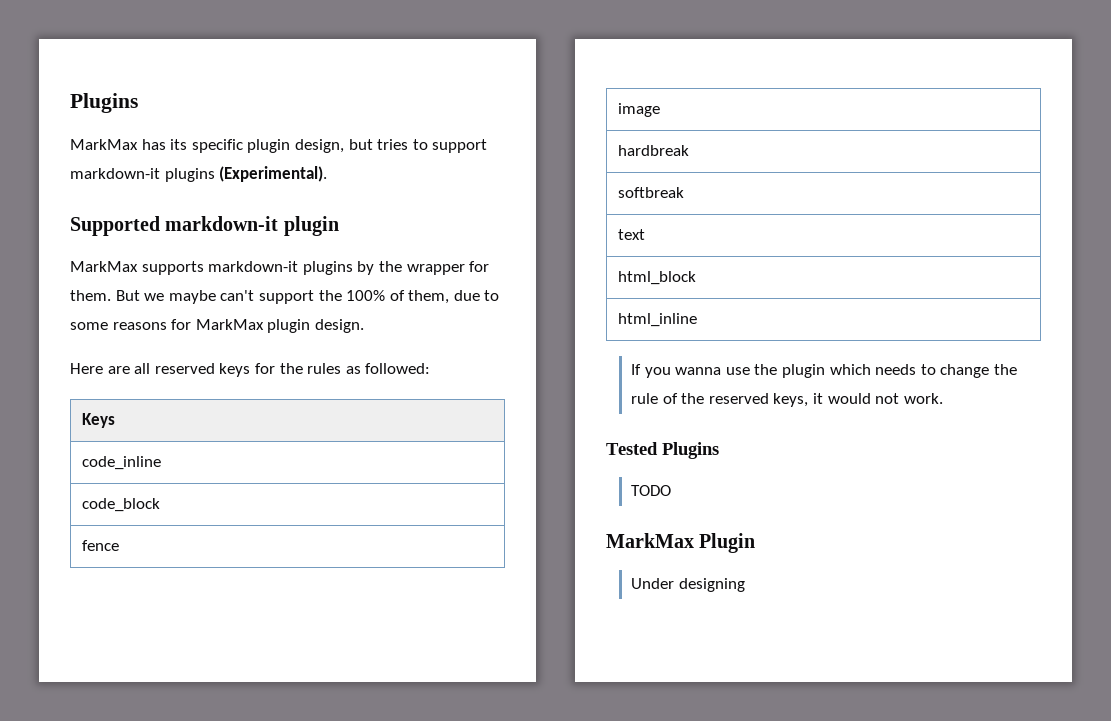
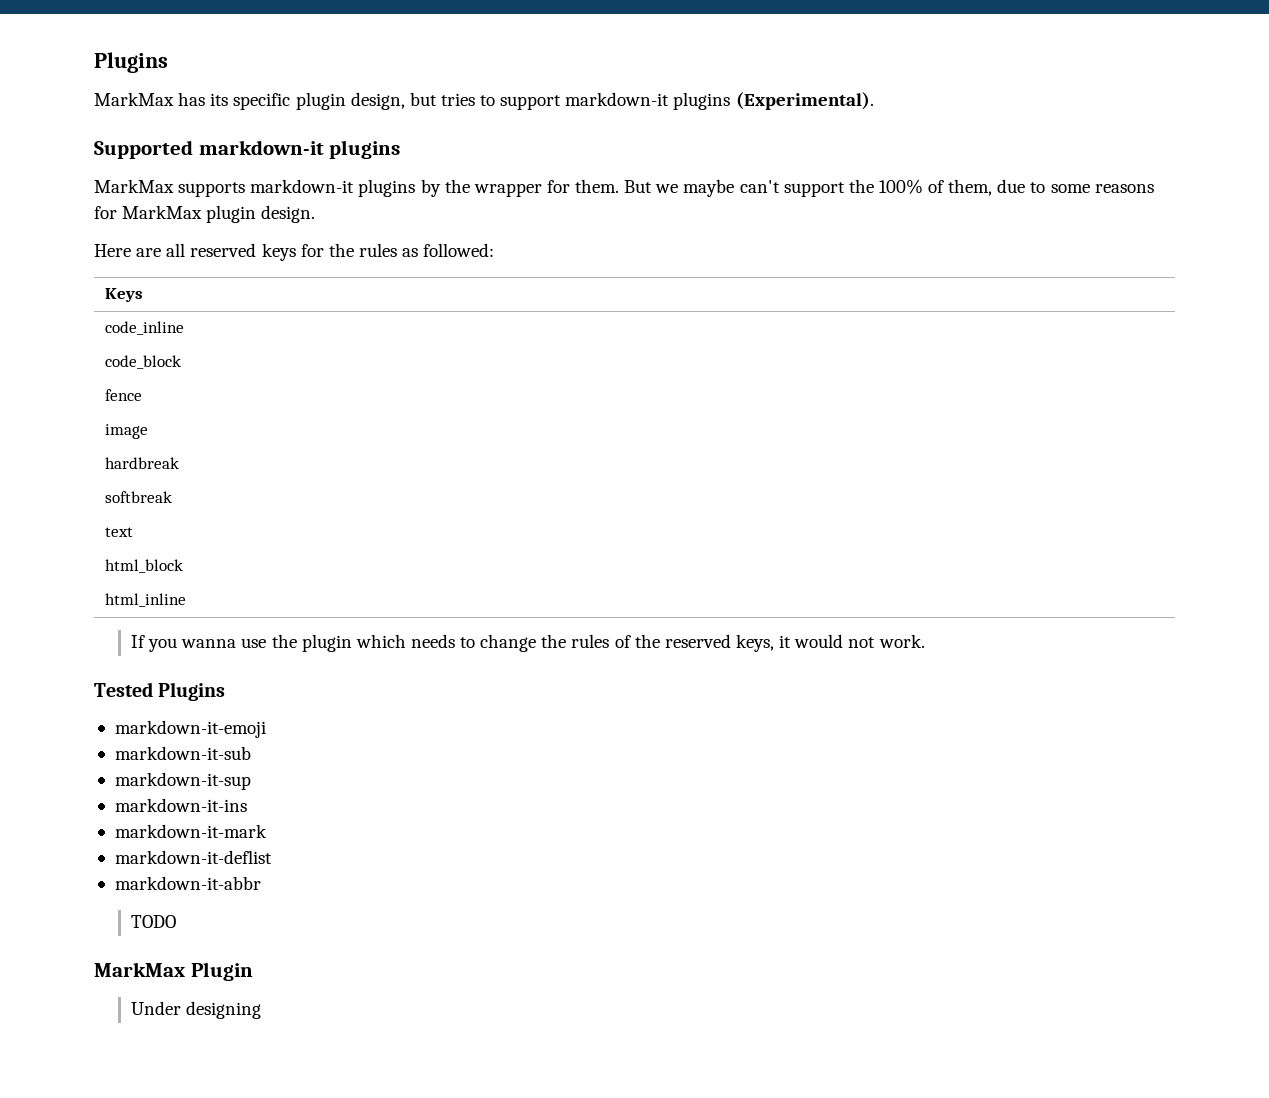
[283,216,339,236] plugin -> [329,140,401,159] plugins
[631,393,659,404] rule -> [571,634,610,648] rules
(719, 450) none -> [114,720,266,738] [114,746,251,760] [114,772,251,790] [114,798,247,812] [114,824,267,838] [114,850,272,864] [114,876,261,890] // markdown-it-emoji // markdown-it-sub // markdown-it-sup // markdown-it-ins // markdown-it-mark // markdown-it-deflist // markdown-it-abbr

